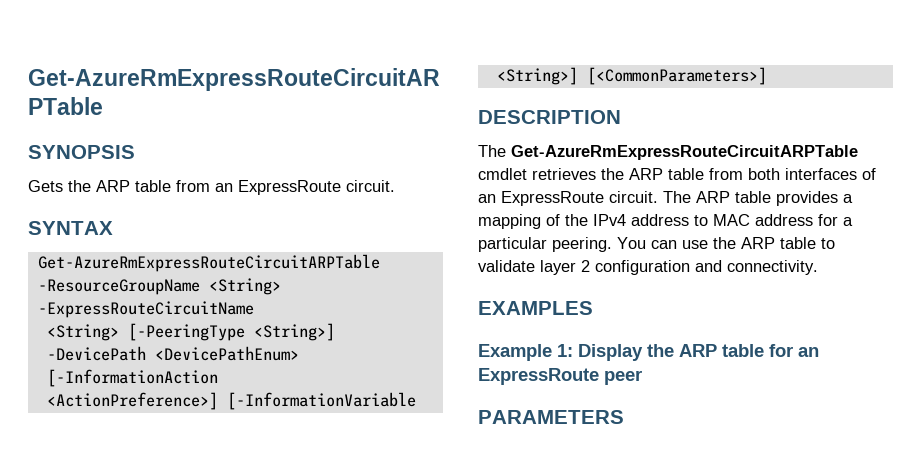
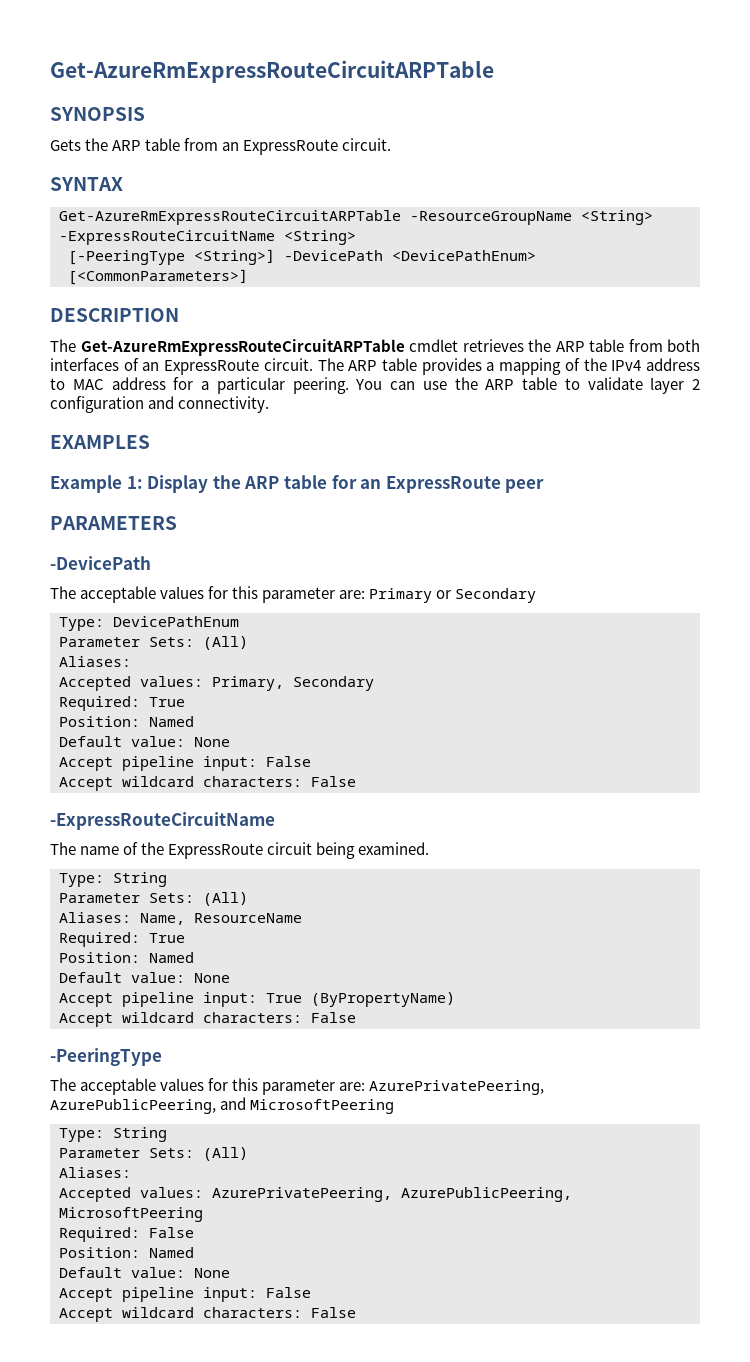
[46,324,119,341] // <String> -> [284,230,356,245] <String> //
[46,369,218,387] [46,392,416,410] [496,67,578,85] [-InformationAction // <ActionPreference>] [-InformationVariable <String>] -> (536, 255) none
(624, 417) none -> [50,556,151,570] [50,586,537,603] [59,616,239,631] [59,636,248,650] [59,656,131,667] [59,676,374,691] [59,696,185,711] [59,716,194,727] [59,736,230,747] [59,756,311,771] [59,776,356,791] [50,812,275,830] [50,842,430,859] [59,872,167,887] [59,892,248,906] [59,912,302,925] [59,932,185,947] [59,952,194,963] [59,972,230,983] [59,992,455,1007] [59,1012,356,1027] [50,1048,162,1066] [50,1078,545,1095] [50,1097,395,1114] [59,1127,167,1142] [59,1147,248,1161] [59,1167,131,1178] [59,1187,572,1202] [59,1207,203,1222] [59,1227,194,1242] [59,1247,194,1258] [59,1267,230,1278] [59,1287,311,1302] [59,1307,356,1322] // -DevicePath // The acceptable values for this parameter are: Primary or Secondary // Type: DevicePathEnum // Parameter Sets: (All) // Aliases: // Accepted values: Primary, Secondary // Required: True // Position: Named // Default value: None // Accept pipeline input: False // Accept wildcard characters: False // -ExpressRouteCircuitName // The name of the ExpressRoute circuit being examined. // Type: String // Parameter Sets: (All) // Aliases: Name, ResourceName // Required: True // Position: Named // Default value: None // Accept pipeline input: True (ByPropertyName) // Accept wildcard characters: False // -PeeringType // The acceptable values for this parameter are: AzurePrivatePeering, AzurePublicPeering, and MicrosoftPeering // Type: String // Parameter Sets: (All) // Aliases: // Accepted values: AzurePrivatePeering, AzurePublicPeering, MicrosoftPeering // Required: False // Position: Named // Default value: None // Accept pipeline input: False // Accept wildcard characters: False

